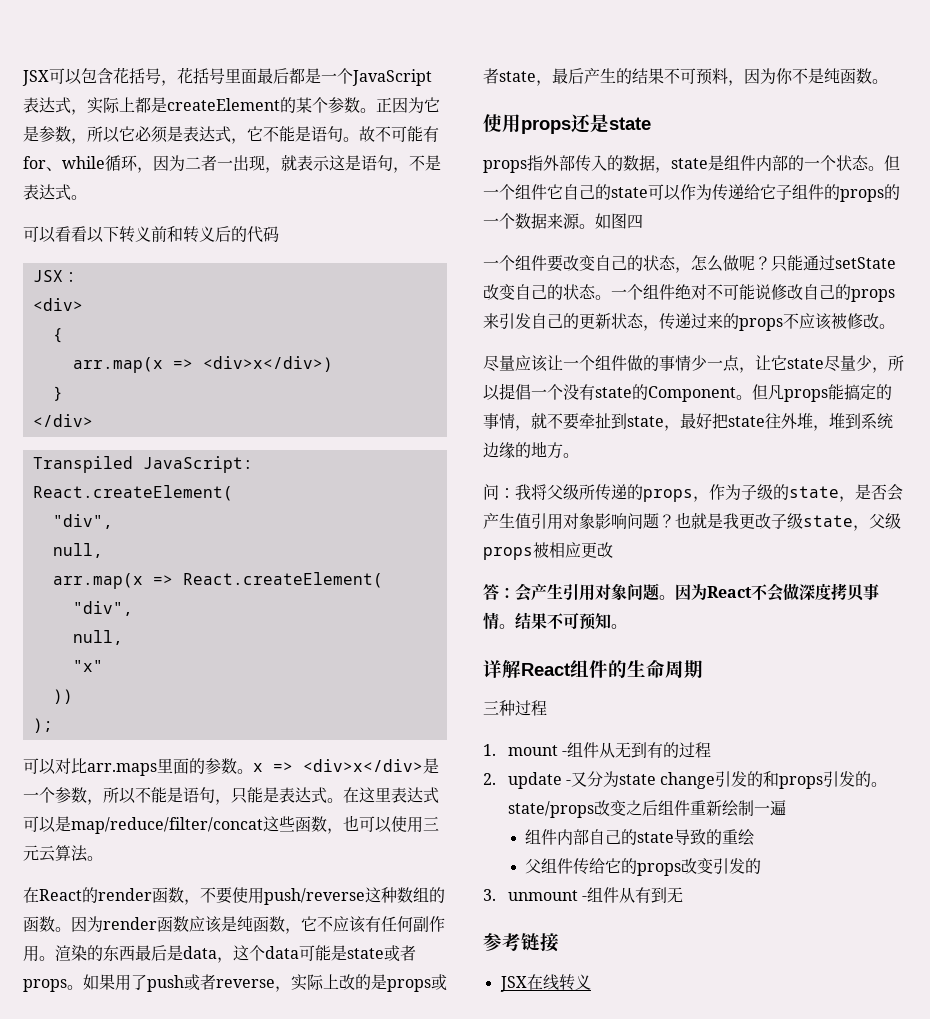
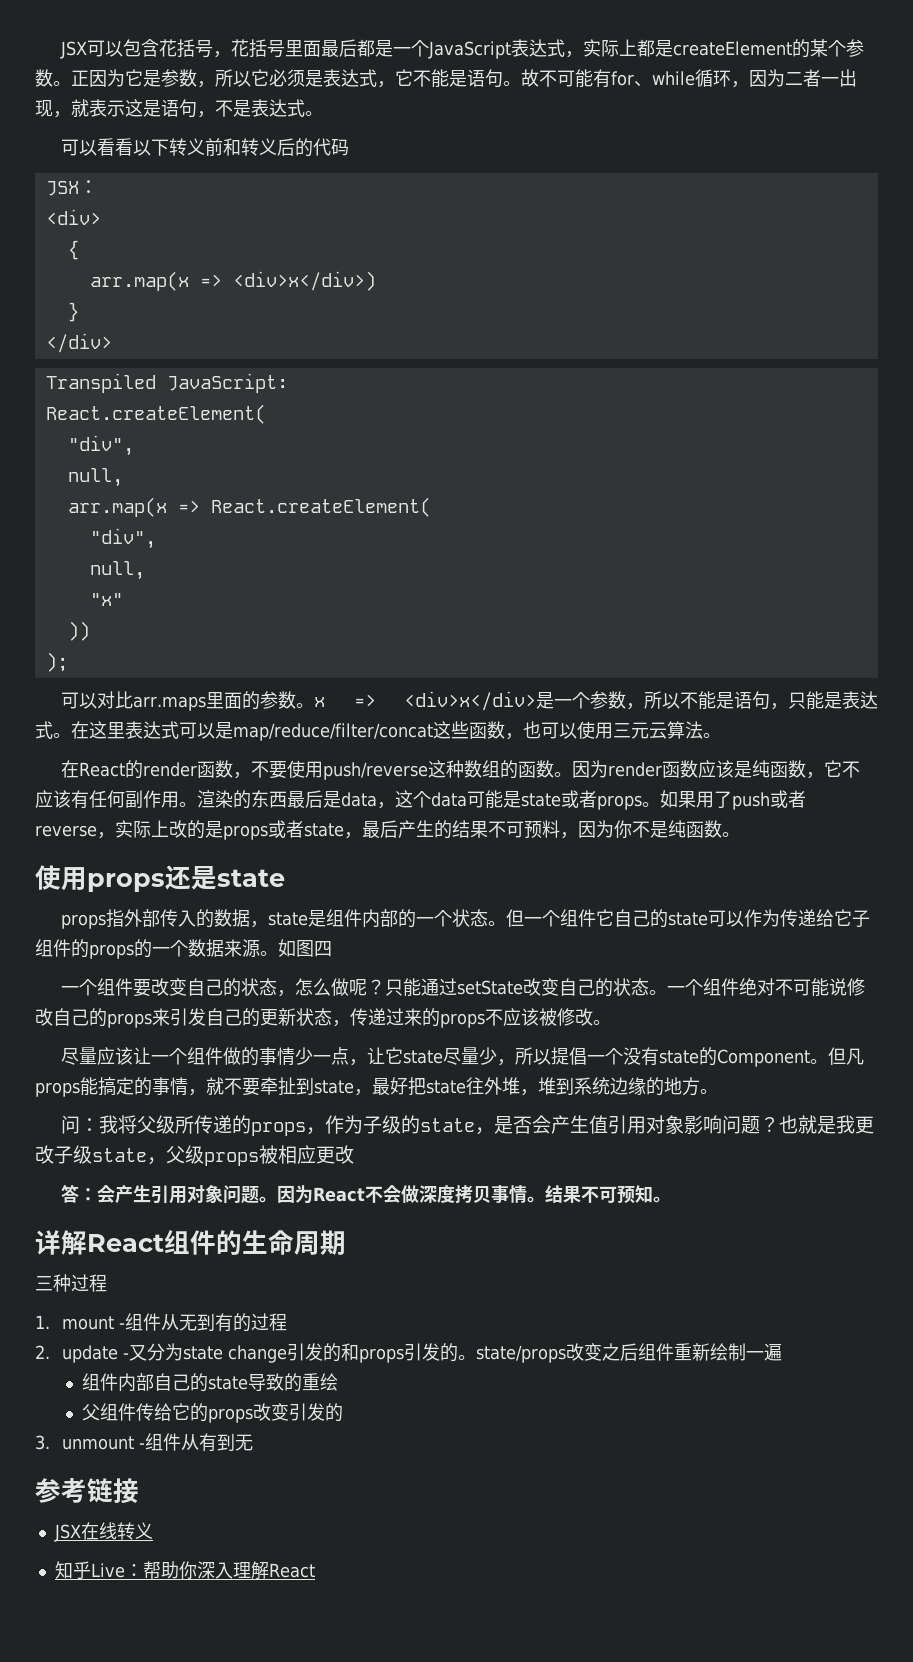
(591, 982) none -> [54,1561,315,1580] // 知乎Live：帮助你深入理解React

